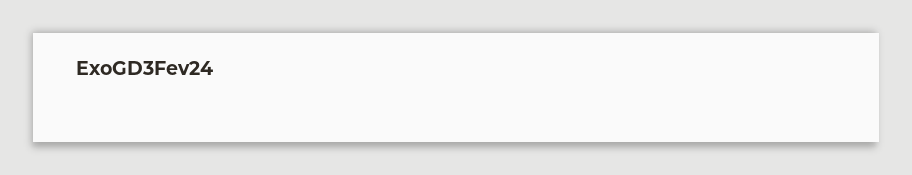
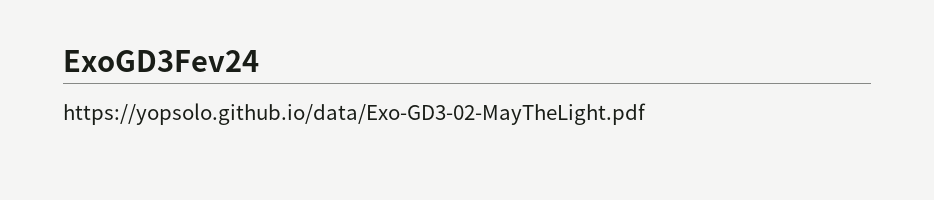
(213, 68) none -> [63,103,646,125] // https://yopsolo.github.io/data/Exo-GD3-02-MayTheLight.pdf

